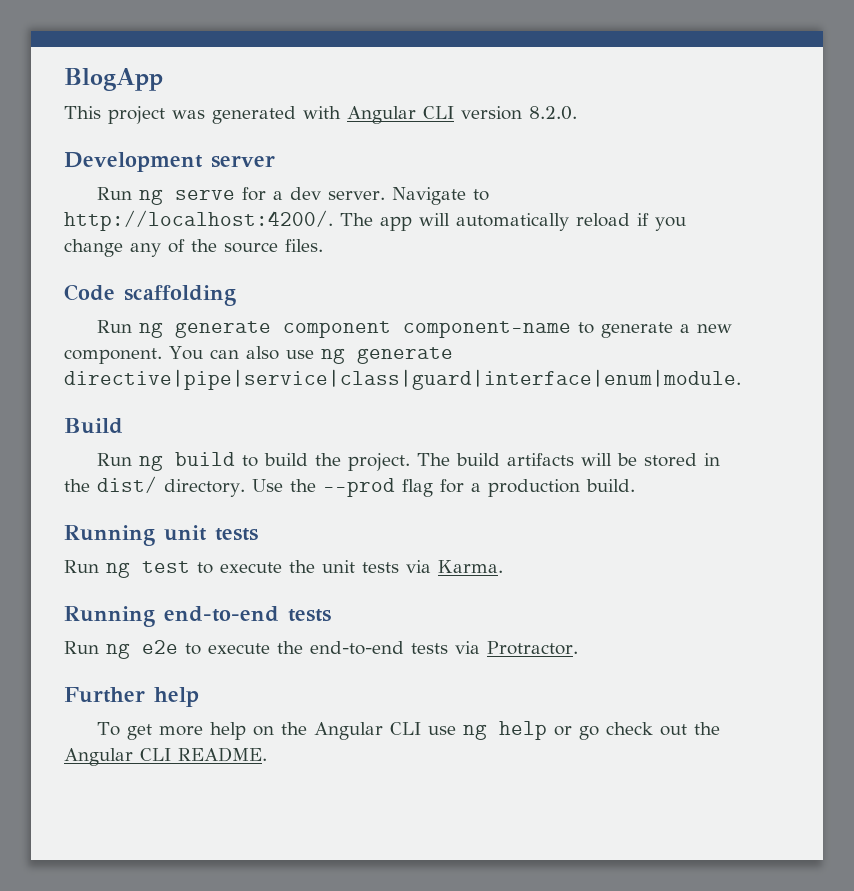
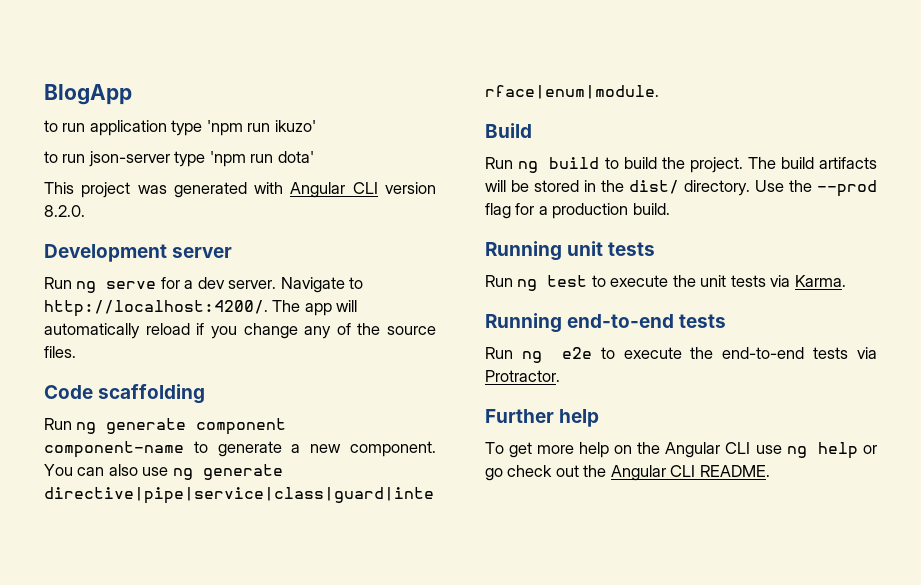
(163, 79) none -> [44,120,316,136] [44,151,314,167] // to run application type 'npm run ikuzo' // to run json-server type 'npm run dota'

